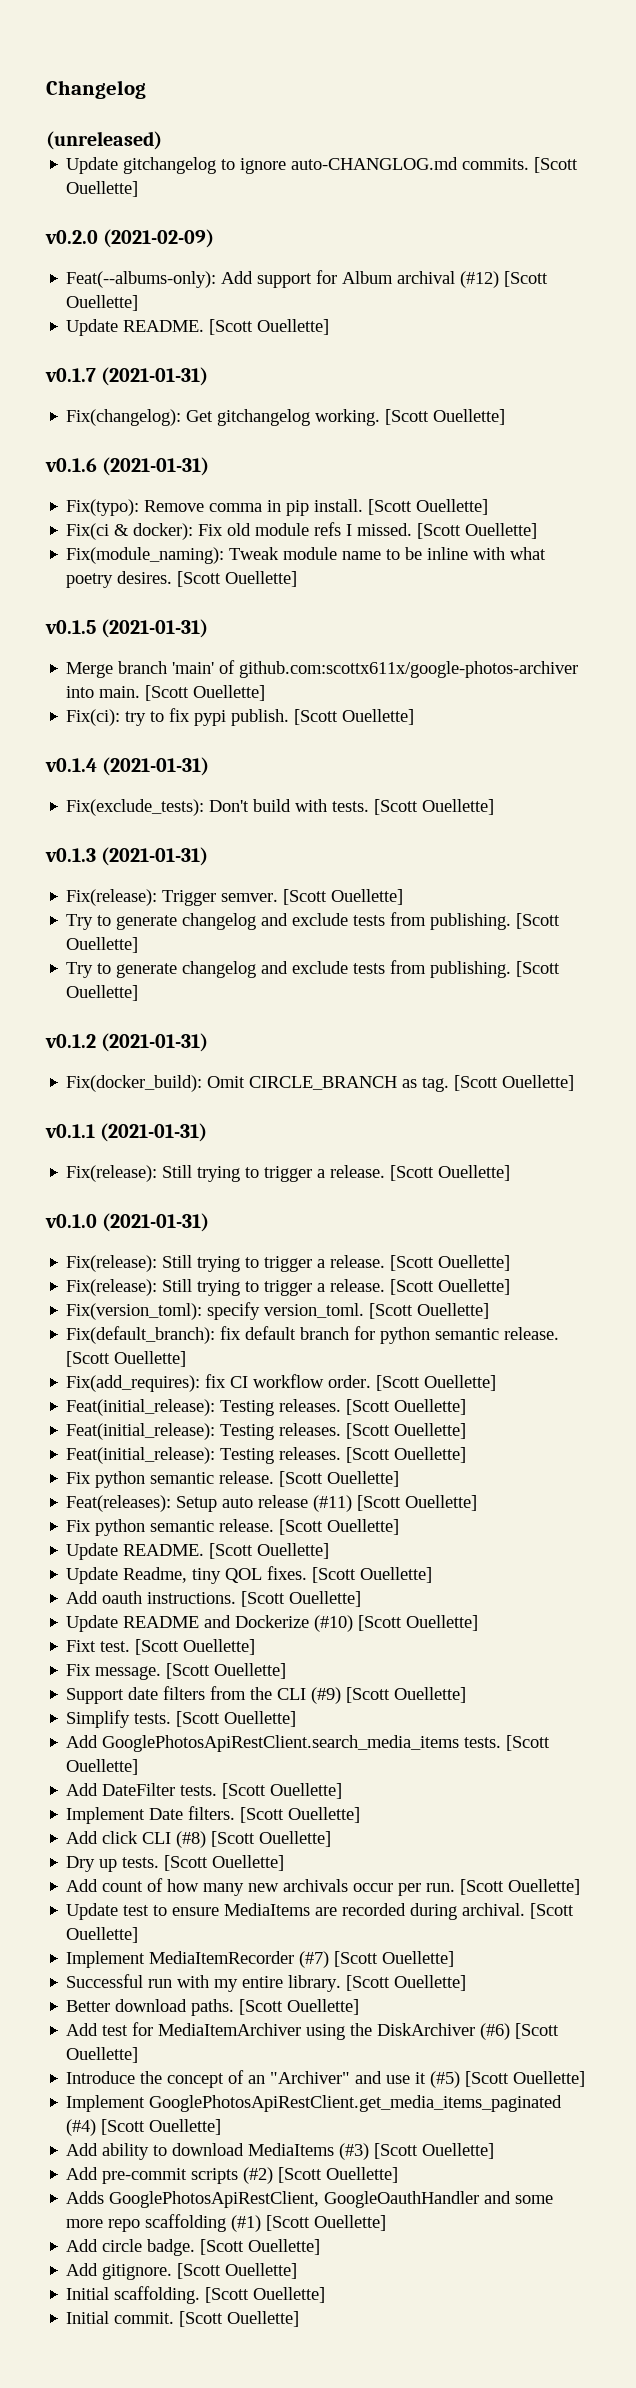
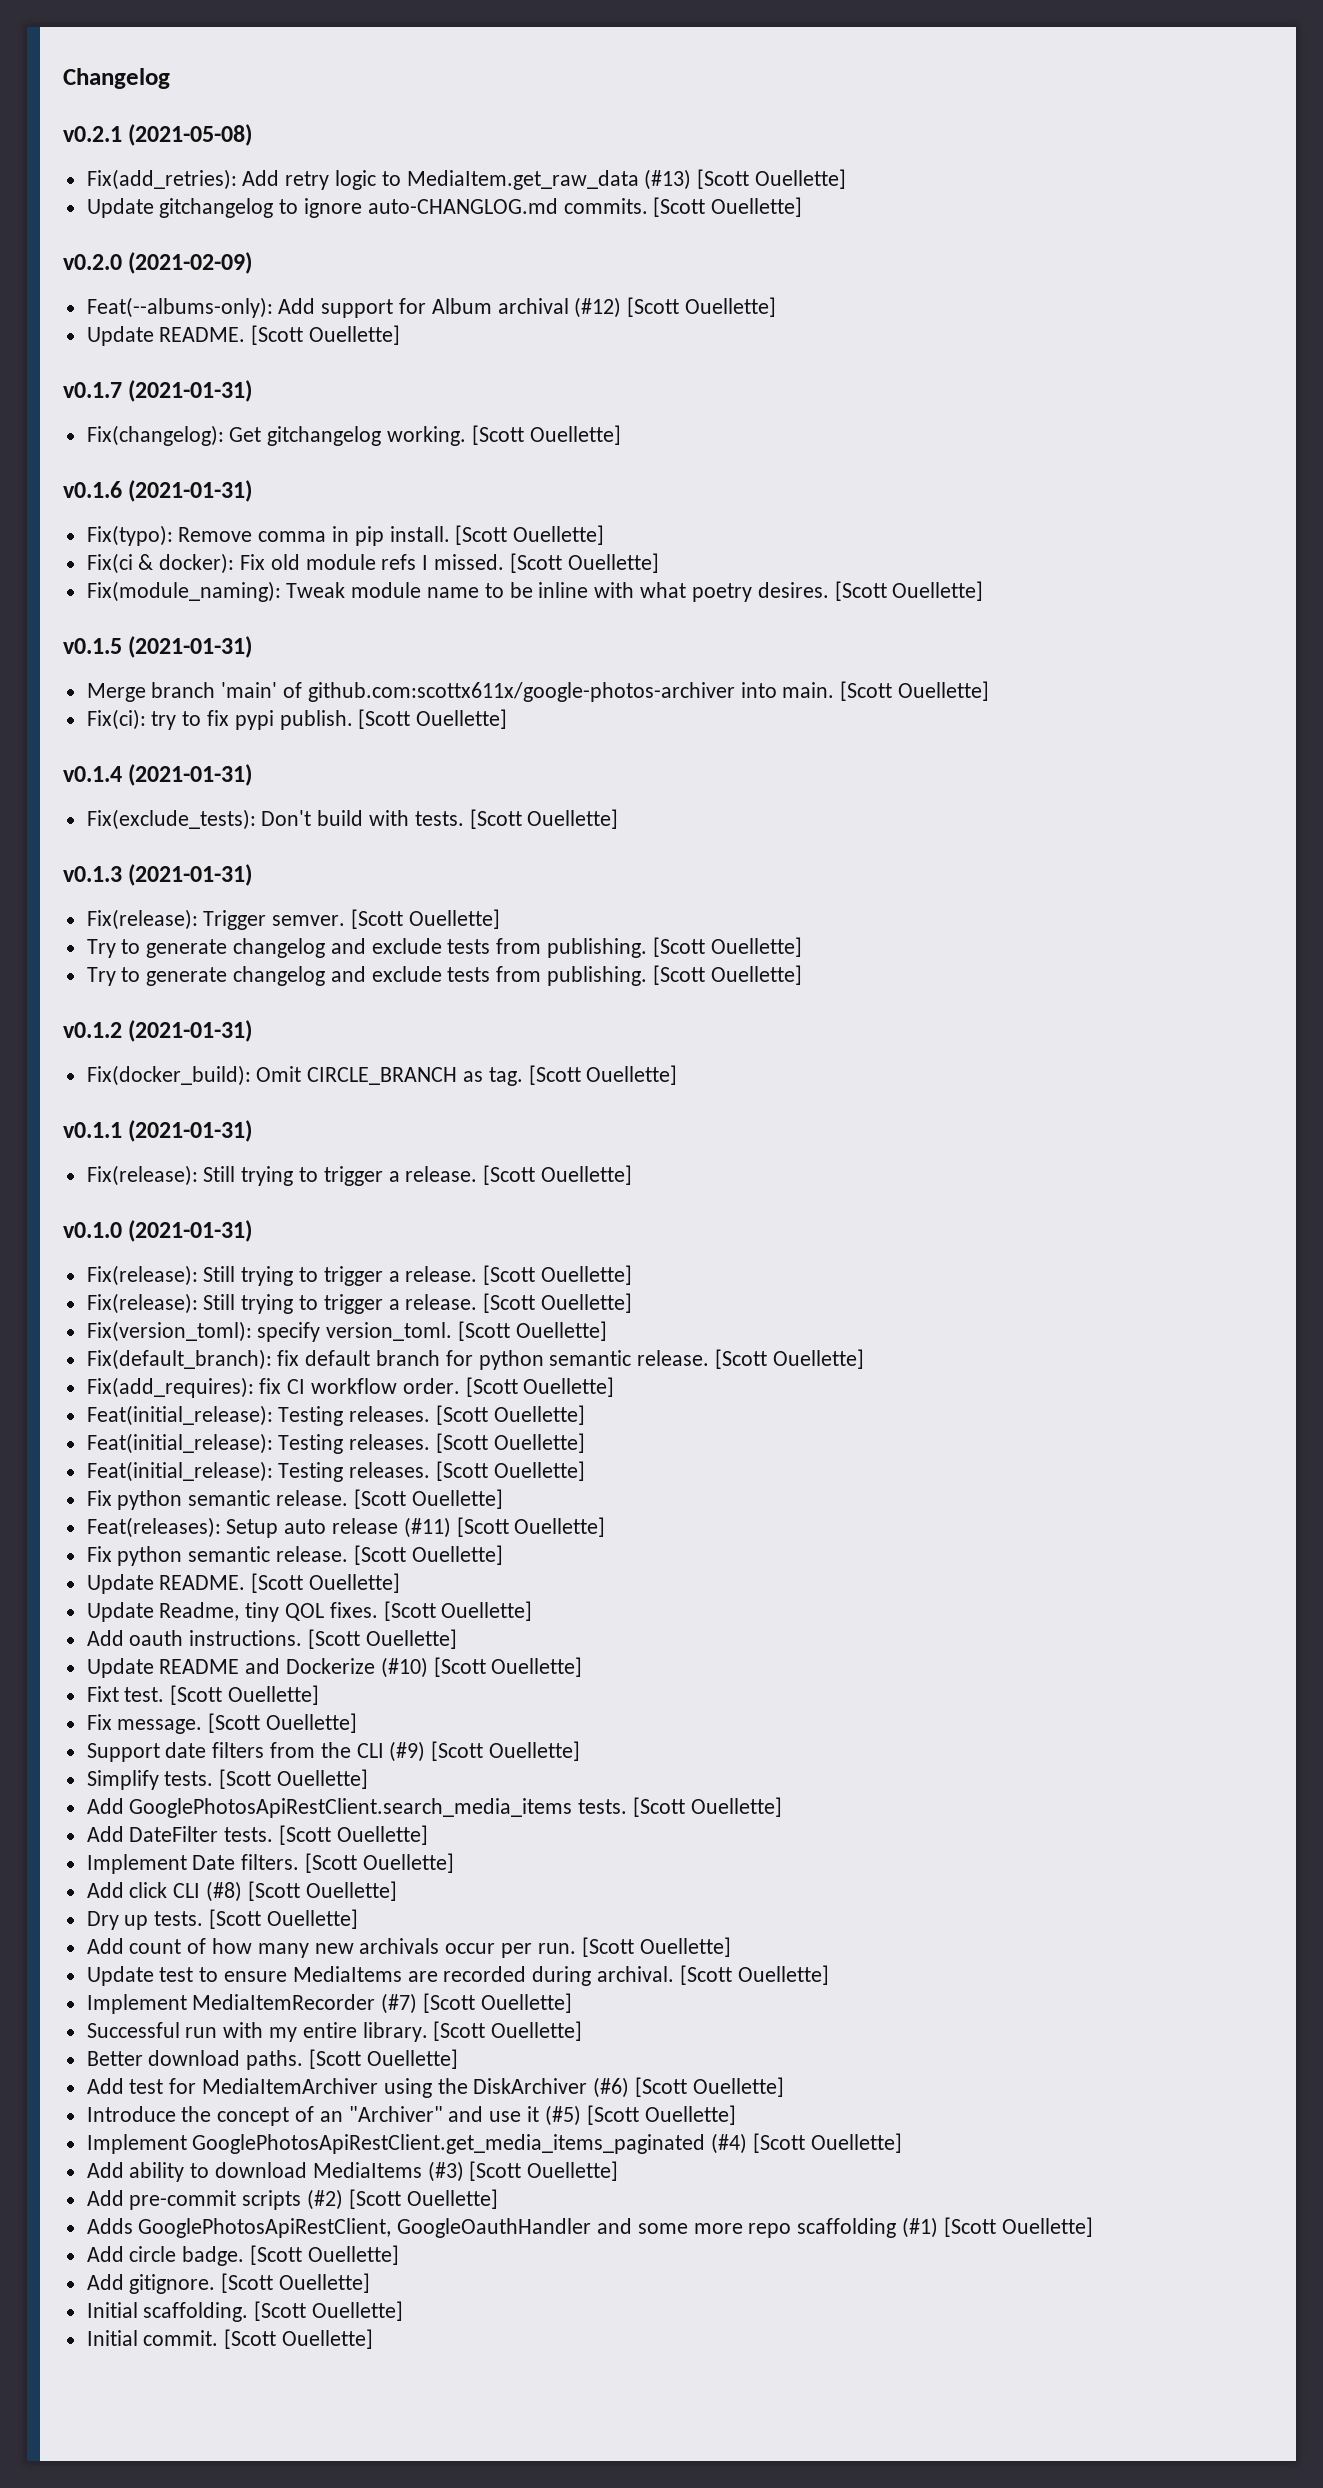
[46,131,162,150] (unreleased) -> [63,124,253,146] [86,169,847,190] v0.2.1 (2021-05-08) // Fix(add_retries): Add retry logic to MediaItem.get_raw_data (#13) [Scott Ouellette]

